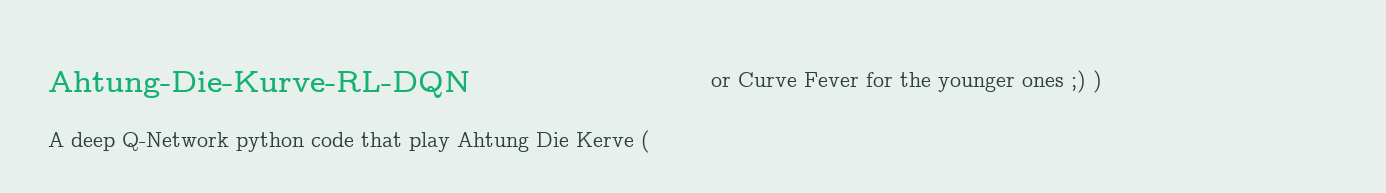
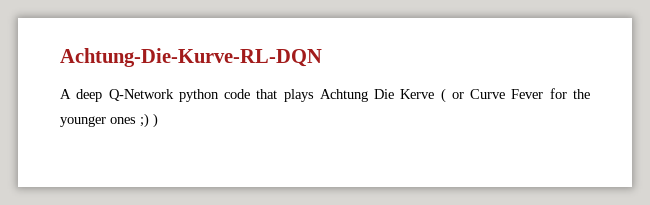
[48,71,471,98] Ahtung-Die-Kurve-RL-DQN -> [60,48,322,67] Achtung-Die-Kurve-RL-DQN
[409,132,529,152] play Ahtung -> [283,89,368,102] plays Achtung

